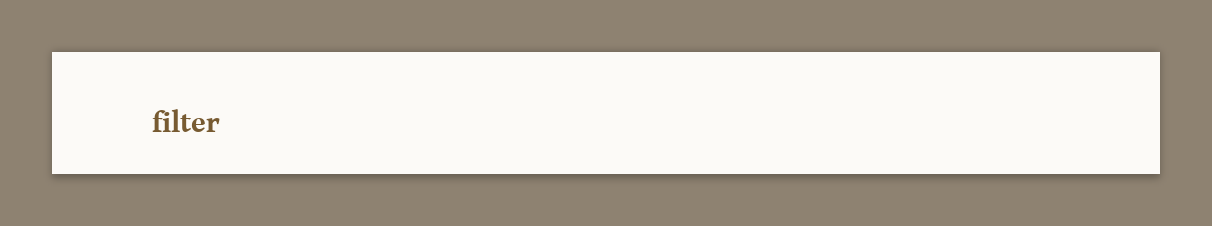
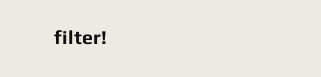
[152,109,220,132] filter -> [54,30,107,45] filter!

